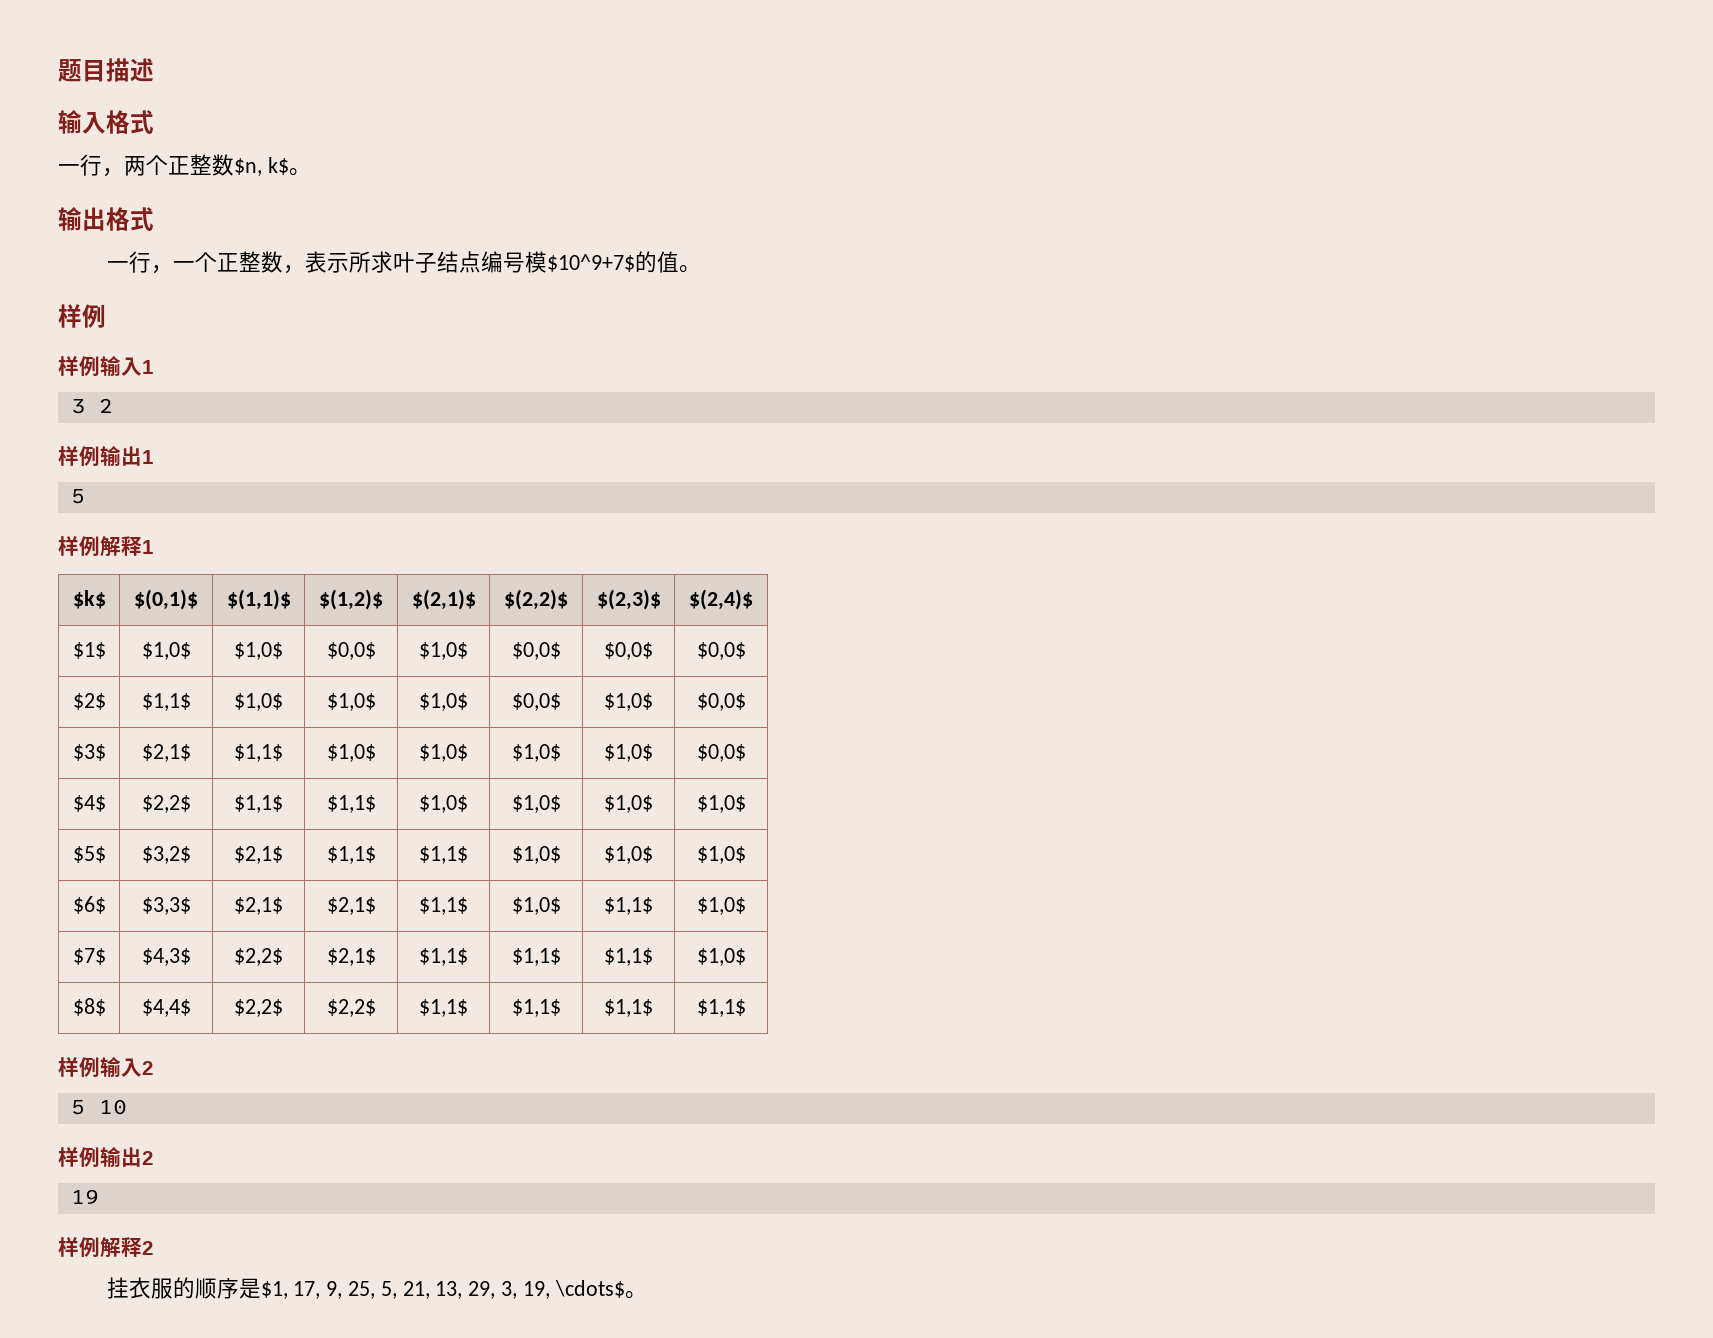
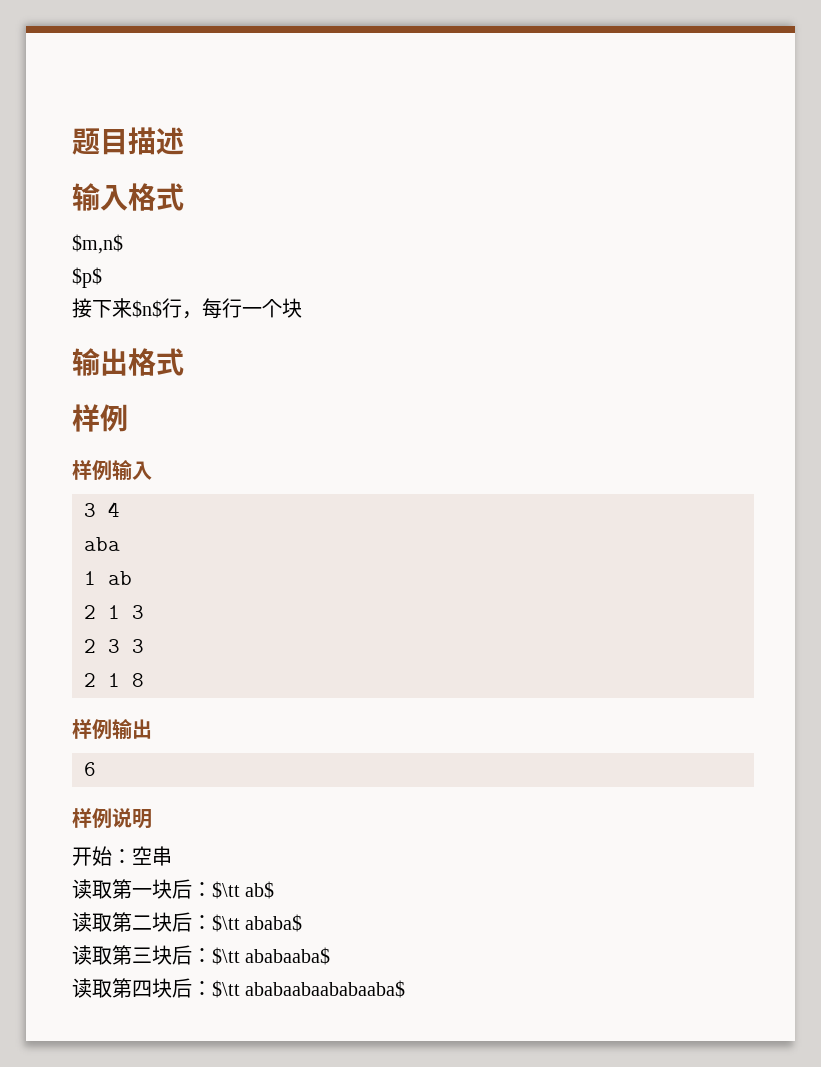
[58,154,311,177] [58,207,154,231] [106,251,701,274] 一行，两个正整数$n, k$。 // 输出格式 // 一行，一个正整数，表示所求叶子结点编号模$10^9+7$的值。 -> [72,234,123,254] [72,267,102,288] [72,298,302,319] [72,348,184,376] $m,n$ // $p$ // 接下来$n$行，每行一个块 // 输出格式
[142,360,153,374] [70,398,113,414] [58,446,153,466] [70,489,85,504] [58,536,153,557] [72,590,106,609] [134,589,198,610] [226,589,291,610] [319,589,383,610] [411,589,476,610] [504,589,568,610] [596,589,661,610] [689,589,753,610] [72,642,106,659] [141,642,191,660] [234,642,283,660] [326,642,376,660] [419,642,468,660] [511,642,561,660] [604,642,653,660] [696,642,746,660] [72,693,106,710] [141,693,191,711] [234,693,283,711] [326,693,376,711] [419,693,468,711] [511,693,561,711] [604,693,653,711] [696,693,746,711] [72,744,106,761] [141,744,191,762] [234,744,283,762] [326,744,376,762] [419,744,468,762] [511,744,561,762] [604,744,653,762] [696,744,746,762] [72,795,106,812] [141,795,191,813] [234,795,283,813] [326,795,376,813] [419,795,468,813] [511,795,561,813] [604,795,653,813] [696,795,746,813] [72,846,106,863] [141,846,191,864] [234,846,283,864] [326,846,376,864] [419,846,468,864] [511,846,561,864] [604,846,653,864] [696,846,746,864] [72,896,106,914] [141,897,191,915] [234,897,283,915] [326,897,376,915] [419,897,468,915] [511,897,561,915] [604,897,653,915] [696,897,746,915] [72,948,106,965] [141,948,191,966] [234,948,283,966] [326,948,376,966] [419,948,468,966] [511,948,561,966] [604,948,653,966] [696,948,746,966] [72,998,106,1016] [141,999,191,1017] [234,999,283,1017] [326,999,376,1017] [419,999,468,1017] [511,999,561,1017] [604,999,653,1017] [696,999,746,1017] [58,1057,153,1077] [70,1099,127,1115] [58,1147,153,1167] [70,1189,99,1204] [58,1237,153,1258] [106,1277,647,1299] 1 // 3 2 // 样例输出1 // 5 // 样例解释1 // $k$ | $(0,1)$ | $(1,1)$ | $(1,2)$ | $(2,1)$ | $(2,2)$ | $(2,3)$ | $(2,4)$ // $1$ | $1,0$ | $1,0$ | $0,0$ | $1,0$ | $0,0$ | $0,0$ | $0,0$ // $2$ | $1,1$ | $1,0$ | $1,0$ | $1,0$ | $0,0$ | $1,0$ | $0,0$ // $3$ | $2,1$ | $1,1$ | $1,0$ | $1,0$ | $1,0$ | $1,0$ | $0,0$ // $4$ | $2,2$ | $1,1$ | $1,1$ | $1,0$ | $1,0$ | $1,0$ | $1,0$ // $5$ | $3,2$ | $2,1$ | $1,1$ | $1,1$ | $1,0$ | $1,0$ | $1,0$ // $6$ | $3,3$ | $2,1$ | $2,1$ | $1,1$ | $1,0$ | $1,1$ | $1,0$ // $7$ | $4,3$ | $2,2$ | $2,1$ | $1,1$ | $1,1$ | $1,1$ | $1,0$ // $8$ | $4,4$ | $2,2$ | $2,2$ | $1,1$ | $1,1$ | $1,1$ | $1,1$ // 样例输入2 // 5 10 // 样例输出2 // 19 // 样例解释2 // 挂衣服的顺序是$1, 17, 9, 25, 5, 21, 13, 29, 3, 19, \cdots$。 -> [84,502,120,517] [84,537,120,551] [84,571,132,585] [84,605,144,619] [84,639,144,653] [84,673,144,687] [72,719,152,739] [84,762,96,776] [72,808,152,829] [72,846,172,866] [72,879,275,899] [72,912,303,932] [72,945,331,965] [72,978,406,998] // 3 4 // aba // 1 ab // 2 1 3 // 2 3 3 // 2 1 8 // 样例输出 // 6 // 样例说明 // 开始：空串 // 读取第一块后：$\tt ab$ // 读取第二块后：$\tt ababa$ // 读取第三块后：$\tt ababaaba$ // 读取第四块后：$\tt ababaabaababaaba$

